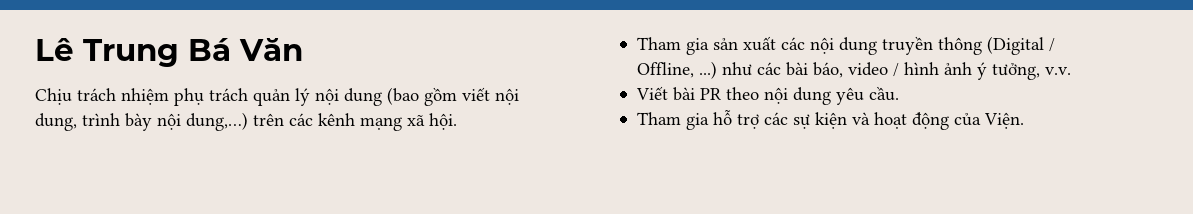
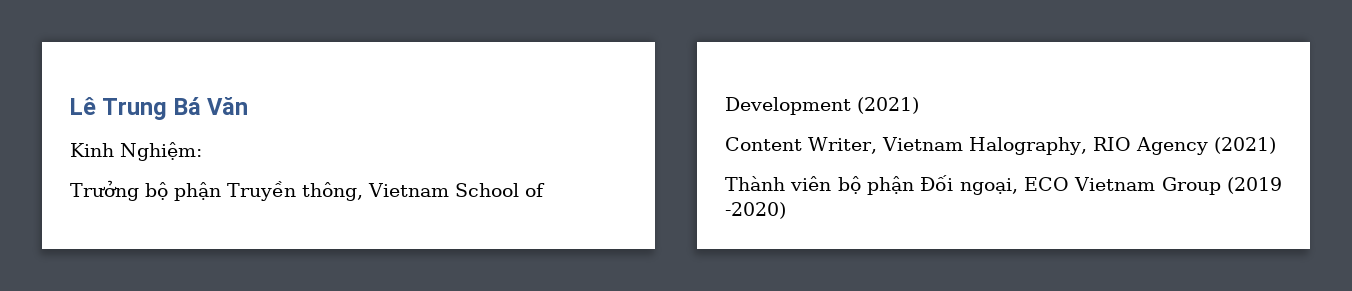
[35,87,519,106] [35,112,457,131] [636,36,1055,55] [636,61,1071,80] [635,86,899,105] [636,110,1024,130] Chịu trách nhiệm phụ trách quản lý nội dung (bao gồm viết nội dung, trình bày nội dung,…) trên các kênh mạng xã hội. // Tham gia sản xuất các nội dung truyền thông (Digital / Offline, ...) như các bài báo, video / hình ảnh ý tưởng, v.v. // Viết bài PR theo nội dung yêu cầu. // Tham gia hỗ trợ các sự kiện và hoạt động của Viện. -> [70,142,202,161] [70,180,545,201] [725,97,919,115] [725,137,1276,155] [725,175,1282,195] [725,202,786,219] Kinh Nghiệm: // Trưởng bộ phận Truyền thông, Vietnam School of Development (2021) // Content Writer, Vietnam Halography, RIO Agency (2021) // Thành viên bộ phận Đối ngoại, ECO Vietnam Group (2019 -2020)

